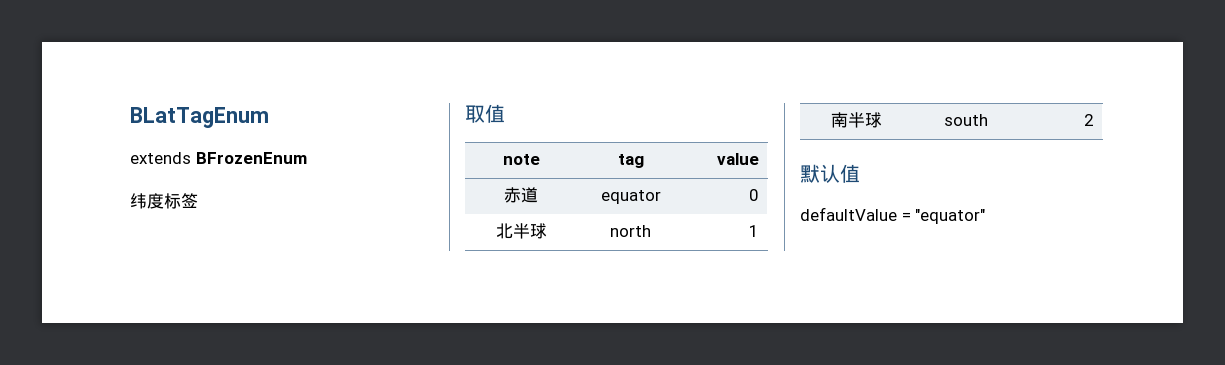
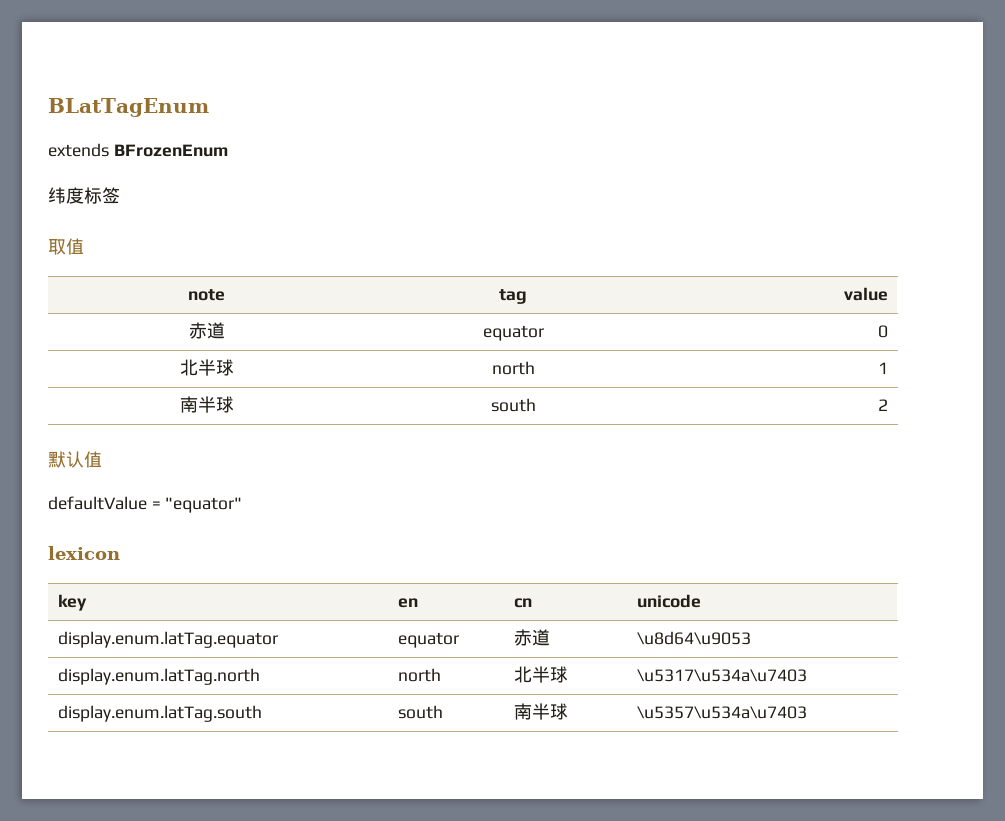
(986, 216) none -> [48,546,120,560] [57,594,87,611] [397,598,418,608] [513,598,532,608] [636,594,701,608] [57,631,278,648] [397,632,459,648] [513,629,550,646] [636,631,751,645] [57,668,260,685] [397,668,441,682] [513,666,568,683] [636,669,807,682] [57,705,262,722] [397,705,443,719] [513,703,568,720] [636,706,807,719] // lexicon // key | en | cn | unicode // display.enum.latTag.equator | equator | 赤道 | \u8d64\u9053 // display.enum.latTag.north | north | 北半球 | \u5317\u534a\u7403 // display.enum.latTag.south | south | 南半球 | \u5357\u534a\u7403

